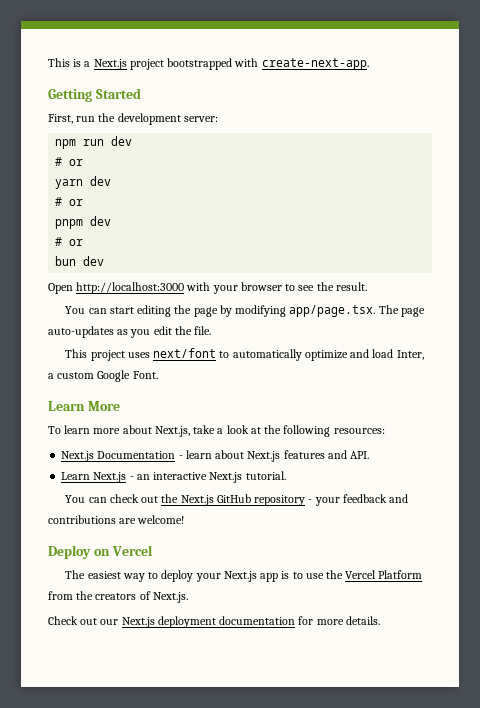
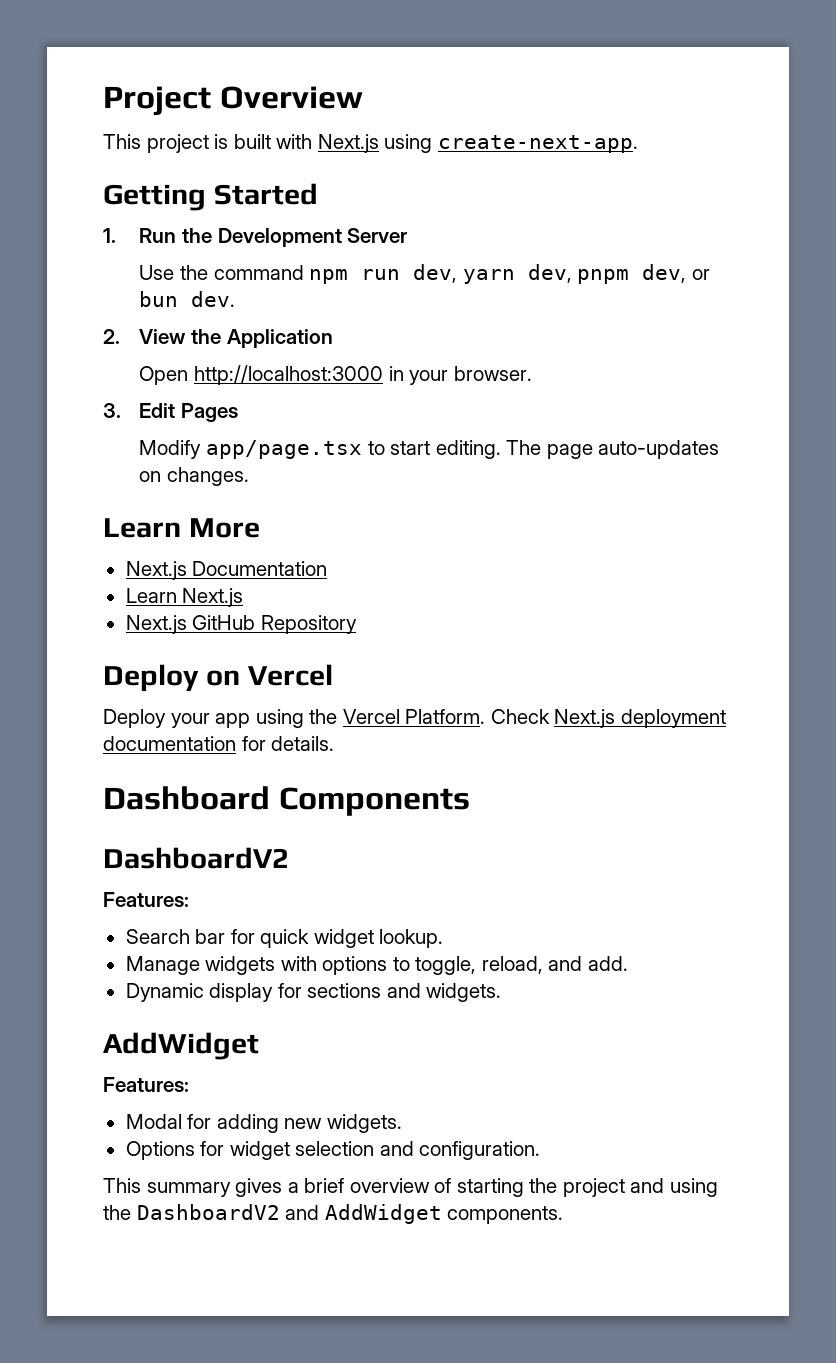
[48,58,369,70] [48,88,141,102] [48,113,218,125] [55,136,133,149] [55,157,84,166] [55,176,112,189] [55,197,84,206] [55,216,112,229] [55,237,84,246] [55,256,105,266] [48,282,367,294] [65,305,425,317] [48,326,212,338] [65,348,424,361] [48,370,158,382] [48,401,120,411] [48,425,385,437] [61,450,370,462] [61,471,286,483] [65,494,408,506] [48,515,185,524] [48,545,153,559] [65,570,423,582] [48,591,188,603] [48,616,119,625] This is a Next.js project bootstrapped with create-next-app. // Getting Started // First, run the development server: // npm run dev // # or // yarn dev // # or // pnpm dev // # or // bun dev // Open http://localhost:3000 with your browser to see the result. // You can start editing the page by modifying app/page.tsx. The page auto-updates as you edit the file. // This project uses next/font to automatically optimize and load Inter, a custom Google Font. // Learn More // To learn more about Next.js, take a look at the following resources: // Next.js Documentation - learn about Next.js features and API. // Learn Next.js - an interactive Next.js tutorial. // You can check out the Next.js GitHub repository - your feedback and contributions are welcome! // Deploy on Vercel // The easiest way to deploy your Next.js app is to use the Vercel Platform from the creators of Next.js. // Check out our -> [103,86,363,116] [103,134,638,153] [103,183,318,211] [103,228,408,247] [139,264,710,284] [139,291,236,307] [103,329,333,348] [139,365,532,385] [103,403,239,422] [139,440,720,459] [139,467,250,486] [103,518,260,538] [125,561,328,580] [125,588,244,607] [125,615,357,634] [103,664,333,692] [103,709,550,728] Project Overview // This project is built with Next.js using create-next-app. // Getting Started // 1. Run the Development Server // Use the command npm run dev, yarn dev, pnpm dev, or bun dev. // 2. View the Application // Open http://localhost:3000 in your browser. // 3. Edit Pages // Modify app/page.tsx to start editing. The page auto-updates on changes. // Learn More // Next.js Documentation // Learn Next.js // Next.js GitHub Repository // Deploy on Vercel // Deploy your app using the Vercel Platform. Check
[316,619,344,625] more -> (266, 743) none
(380, 620) none -> [103,786,470,816] [103,847,289,869] [103,892,189,907] [125,929,444,948] [125,956,628,975] [125,983,502,1002] [103,1032,259,1060] [103,1077,189,1092] [125,1114,402,1133] [125,1141,541,1160] [103,1178,718,1197] [103,1204,564,1224] // Dashboard Components // DashboardV2 // Features: // Search bar for quick widget lookup. // Manage widgets with options to toggle, reload, and add. // Dynamic display for sections and widgets. // AddWidget // Features: // Modal for adding new widgets. // Options for widget selection and configuration. // This summary gives a brief overview of starting the project and using the DashboardV2 and AddWidget components.

